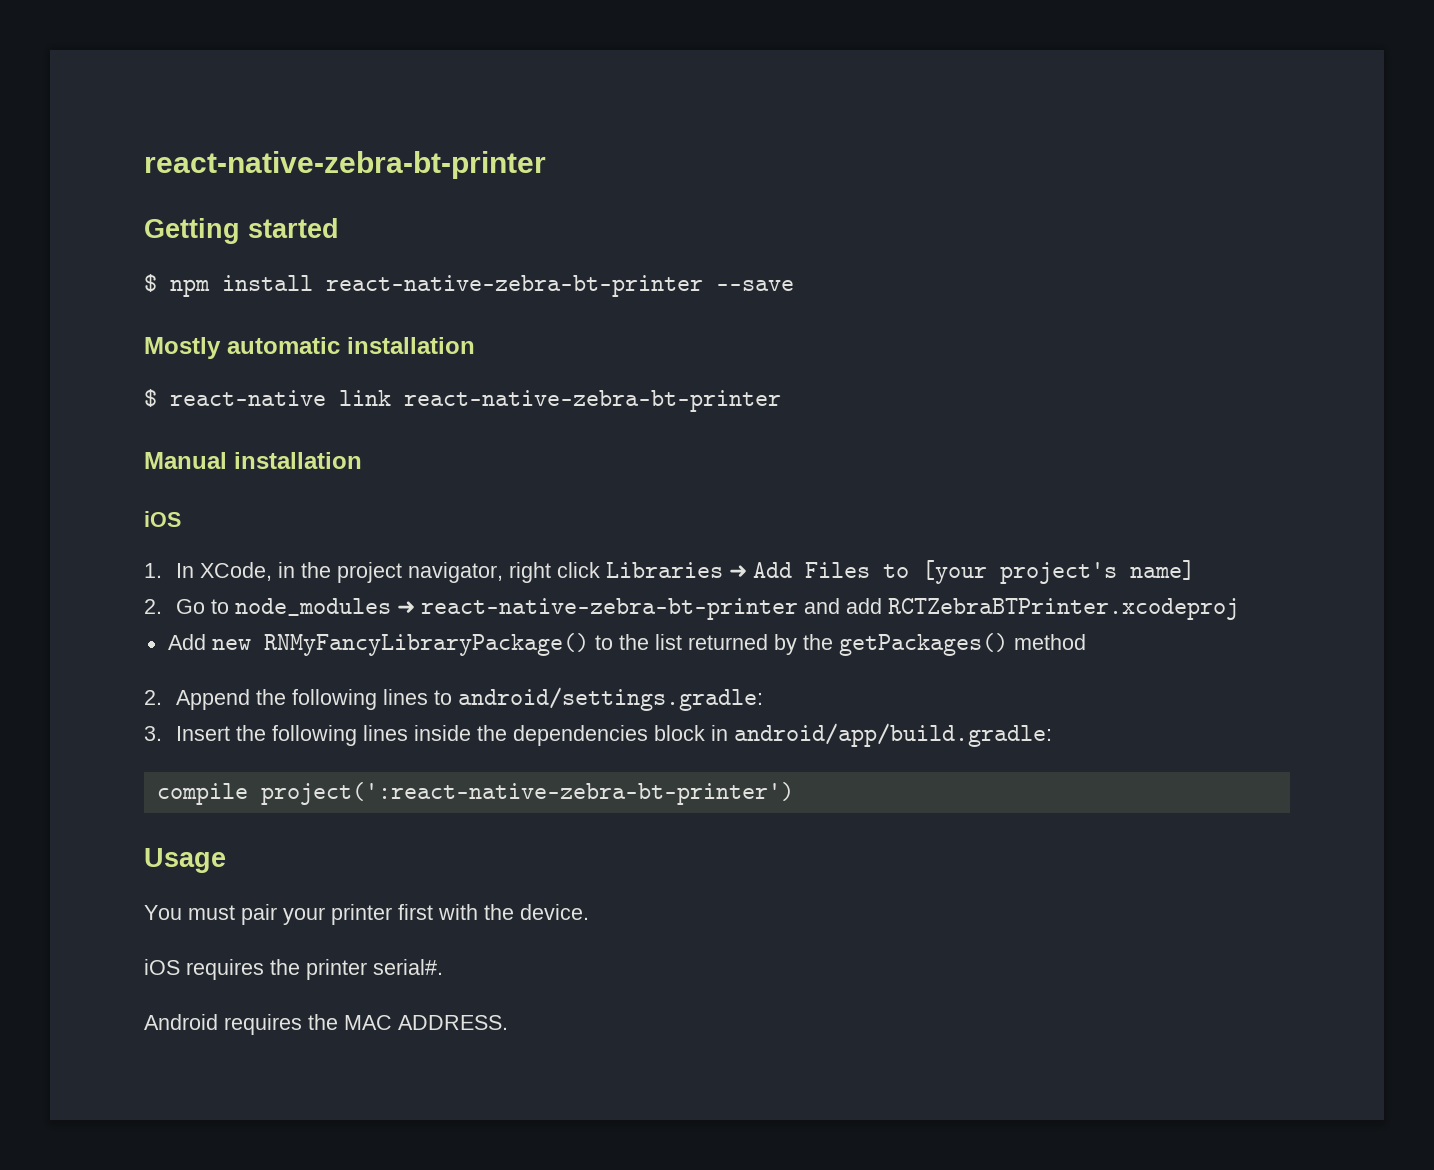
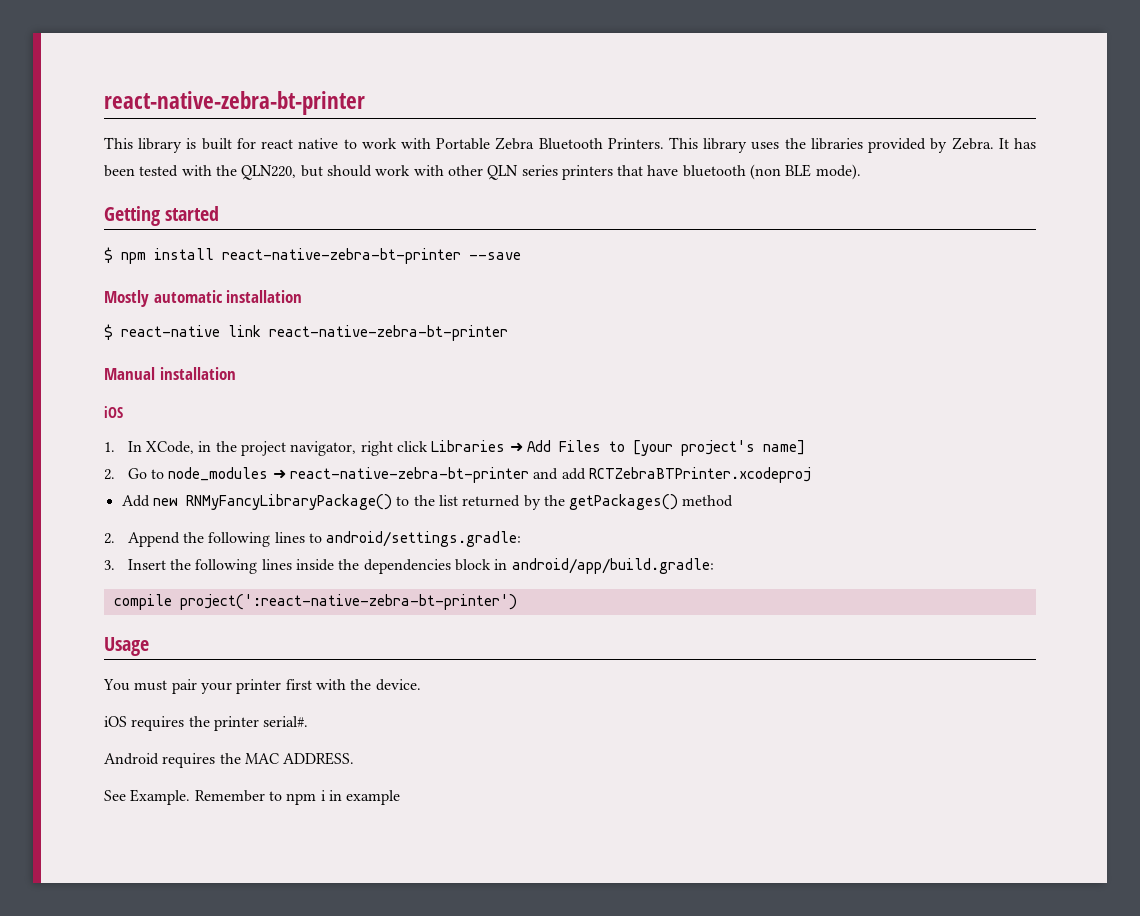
[144,151,546,179] react-native-zebra-bt-printer -> [104,91,365,115] [104,137,1037,153] [104,164,861,180] react-native-zebra-bt-printer // This library is built for react native to work with Portable Zebra Bluetooth Printers. This library uses the libraries provided by Zebra. It has been tested with the QLN220, but should work with other QLN series printers that have bluetooth (non BLE mode).
(508, 1022) none -> [104,789,401,805] // See Example. Remember to npm i in example

